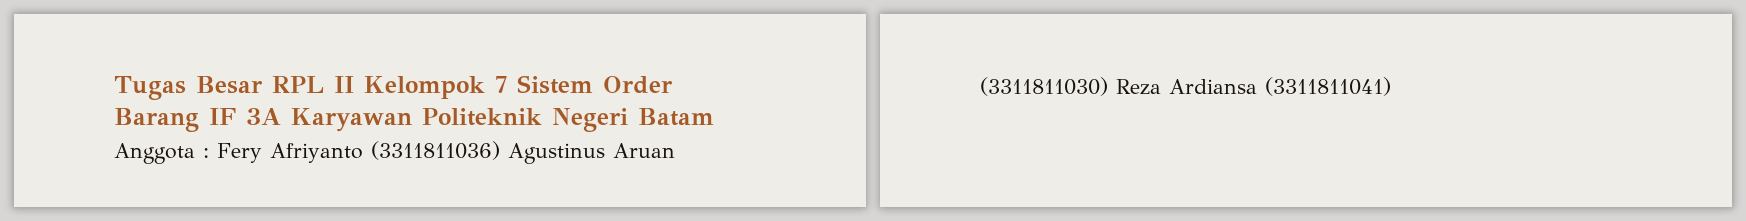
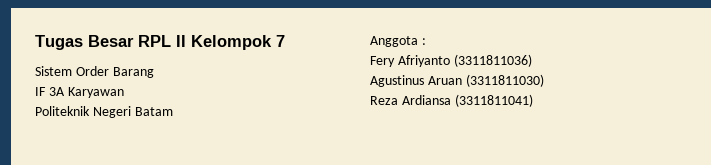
(507, 84) none -> (285, 41) //
(199, 120) none -> (154, 72) //
(412, 120) none -> (124, 92) //
(209, 153) none -> (426, 41) //
(500, 150) none -> (532, 60) //
(1108, 86) none -> (544, 80) //

